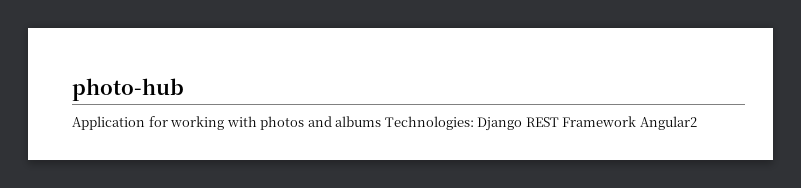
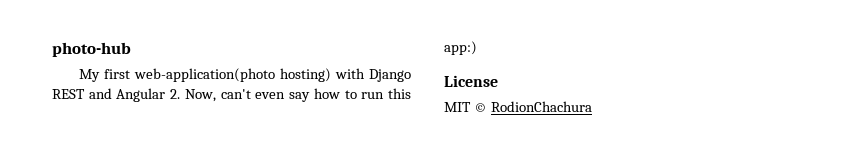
[72,116,697,131] Application for working with photos and albums Technologies: Django REST Framework Angular2 -> [79,68,411,82] [52,88,412,102] [444,41,477,55] [444,75,498,87] [444,101,592,112] My first web-application(photo hosting) with Django REST and Angular 2. Now, can't even say how to run this app:) // License // MIT © RodionChachura

